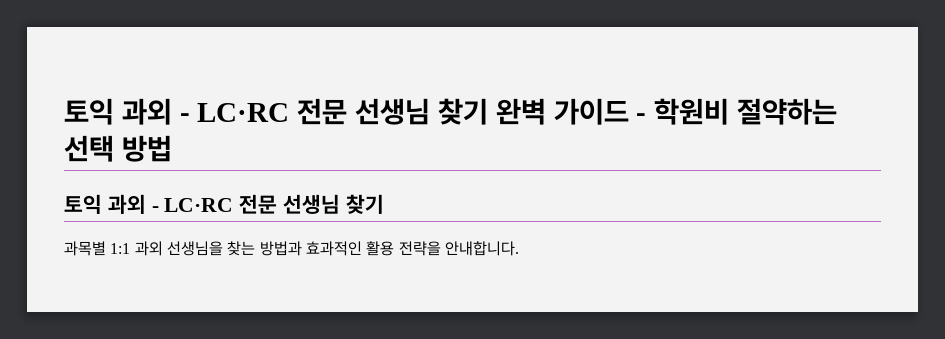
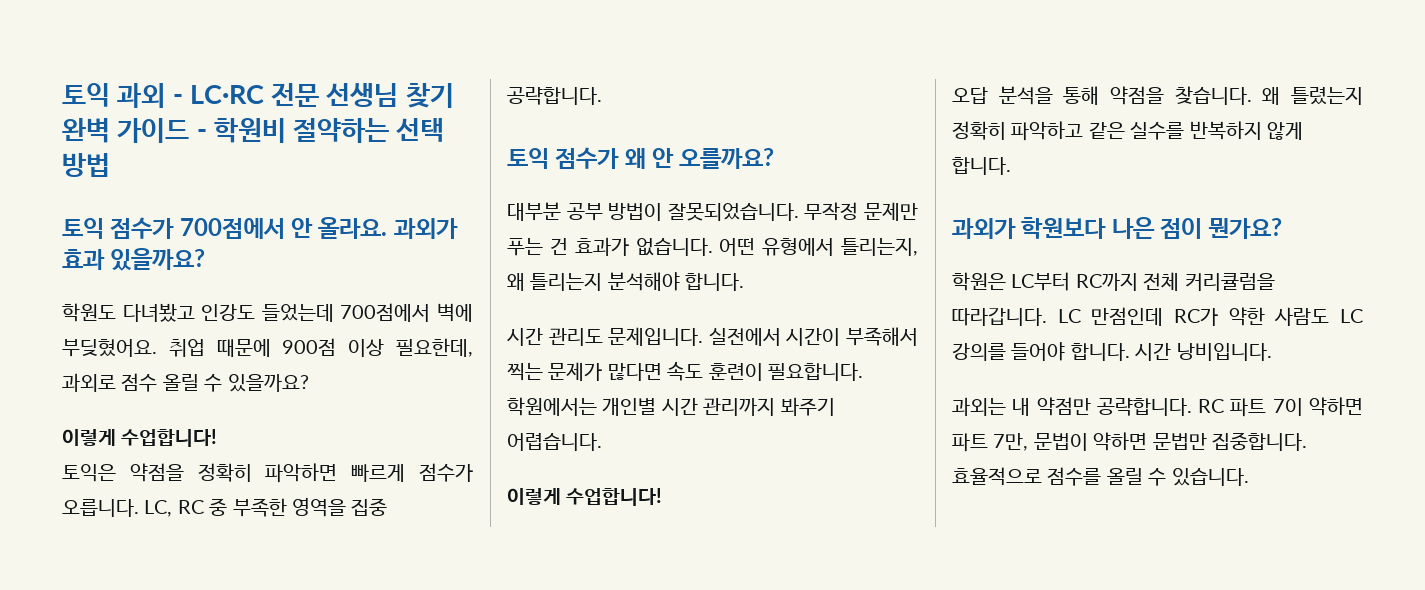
[107,194,384,214] [64,241,519,256] 과외 - LC·RC 전문 선생님 찾기 // 과목별 1:1 과외 선생님을 찾는 방법과 효과적인 활용 전략을 안내합니다. -> [110,217,458,239] [62,248,206,271] [62,303,473,322] [62,338,474,357] [62,373,309,392] [62,429,218,447] [62,463,473,483] [62,497,388,517] [507,87,602,105] [507,147,775,169] [507,202,918,221] [507,237,918,256] [507,272,745,291] [507,327,918,346] [507,361,863,381] [507,397,835,416] [507,433,602,451] [507,488,663,506] [952,86,1363,105] [952,121,1303,141] [952,157,1011,175] [952,217,1283,239] [952,272,1275,291] [952,307,1363,326] [952,342,1272,361] [952,397,1363,417] [952,432,1307,452] [952,467,1249,486] 점수가 700점에서 안 올라요. 과외가 효과 있을까요? // 학원도 다녀봤고 인강도 들었는데 700점에서 벽에 부딪혔어요. 취업 때문에 900점 이상 필요한데, 과외로 점수 올릴 수 있을까요? // 이렇게 수업합니다! // 토익은 약점을 정확히 파악하면 빠르게 점수가 오릅니다. LC, RC 중 부족한 영역을 집중 공략합니다. // 토익 점수가 왜 안 오를까요? // 대부분 공부 방법이 잘못되었습니다. 무작정 문제만 푸는 건 효과가 없습니다. 어떤 유형에서 틀리는지, 왜 틀리는지 분석해야 합니다. // 시간 관리도 문제입니다. 실전에서 시간이 부족해서 찍는 문제가 많다면 속도 훈련이 필요합니다. 학원에서는 개인별 시간 관리까지 봐주기 어렵습니다. // 이렇게 수업합니다! // 오답 분석을 통해 약점을 찾습니다. 왜 틀렸는지 정확히 파악하고 같은 실수를 반복하지 않게 합니다. // 과외가 학원보다 나은 점이 뭔가요? // 학원은 LC부터 RC까지 전체 커리큘럼을 따라갑니다. LC 만점인데 RC가 약한 사람도 LC 강의를 들어야 합니다. 시간 낭비입니다. // 과외는 내 약점만 공략합니다. RC 파트 7이 약하면 파트 7만, 문법이 약하면 문법만 집중합니다. 효율적으로 점수를 올릴 수 있습니다.

